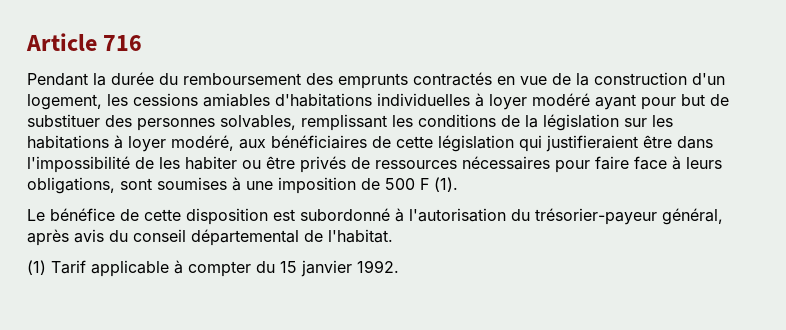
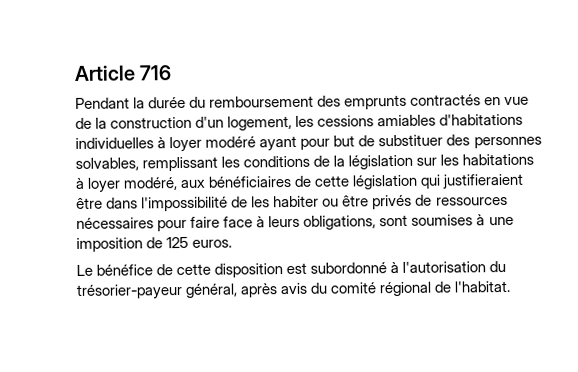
[385,177,458,192] 500 F (1). -> [166,236,233,249] 125 euros.
[133,229,299,246] conseil départemental -> [330,281,433,297] comité régional
[27,260,399,277] // (1) Tarif applicable à compter du 15 janvier 1992. -> (511, 286) none

